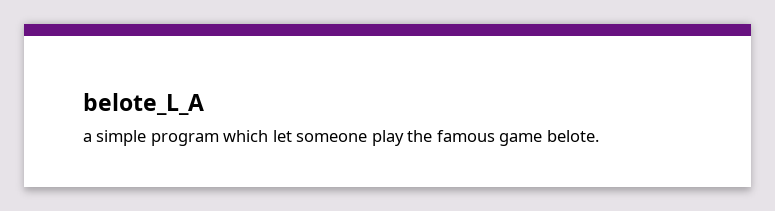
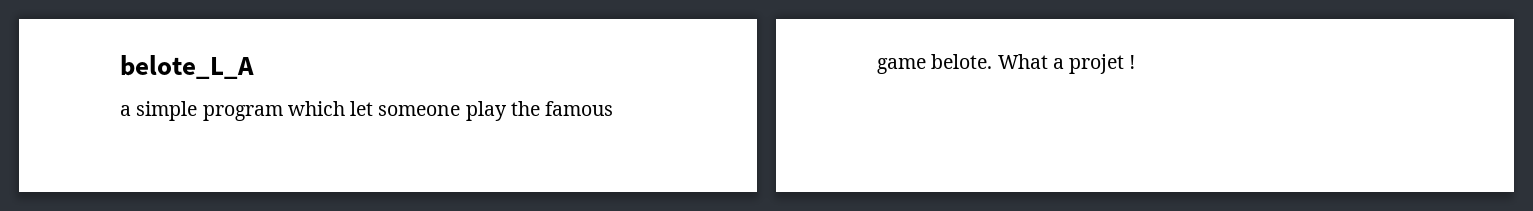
(599, 136) none -> [997,54,1136,74] What a projet !

